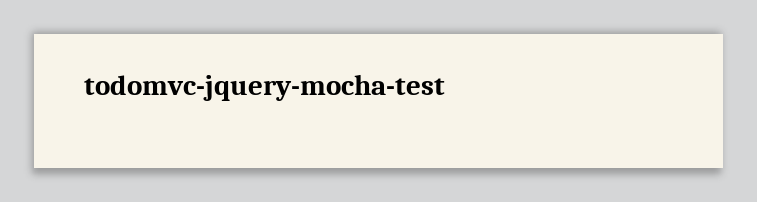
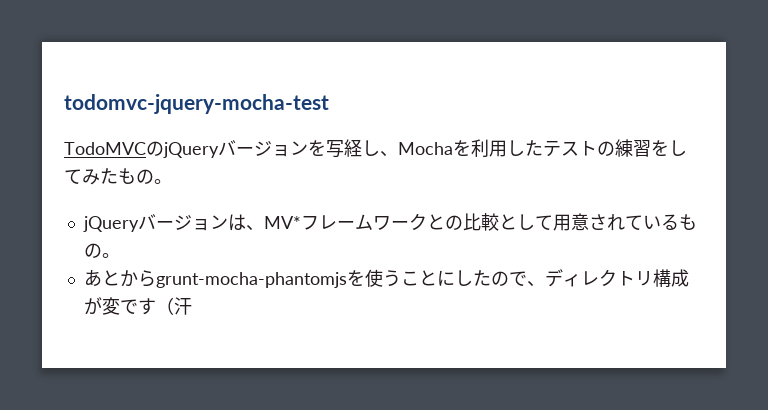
(445, 87) none -> [64,139,687,158] [64,168,172,185] [82,213,697,232] [83,243,120,258] [83,269,689,288] [83,297,192,315] // TodoMVCのjQueryバージョンを写経し、Mochaを利用したテストの練習をしてみたもの。 // jQueryバージョンは、MV*フレームワークとの比較として用意されているもの。 // あとからgrunt-mocha-phantomjsを使うことにしたので、ディレクトリ構成が変です（汗

